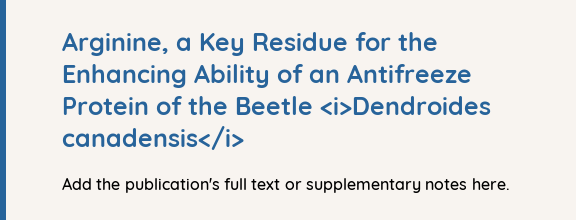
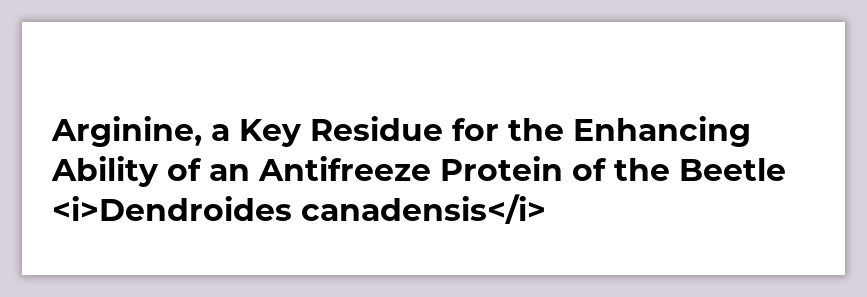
[62,177,510,193] // Add the publication's full text or supplementary notes here. -> (546, 209) none

